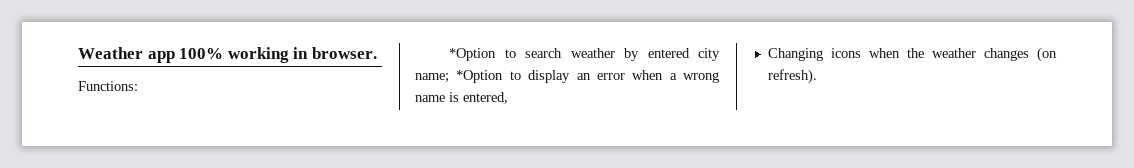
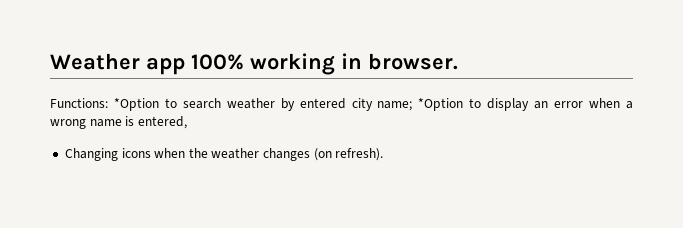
(138, 86) // -> (108, 103) none

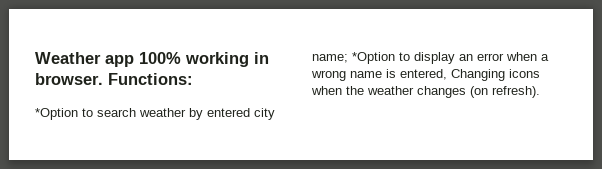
[50,98,108,108] // Functions: -> [108,73,193,85] Functions: //
(187, 122) // -> (447, 74) none

